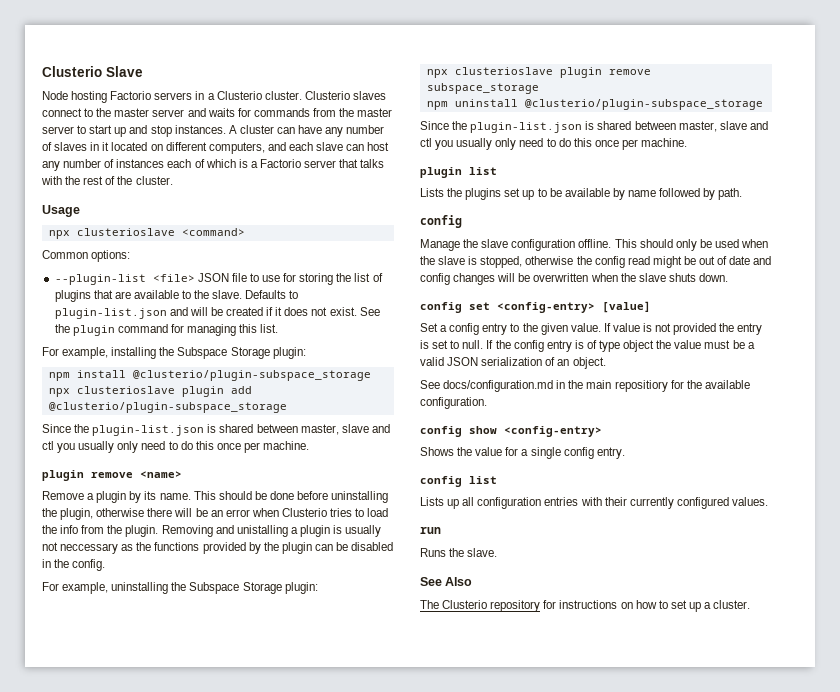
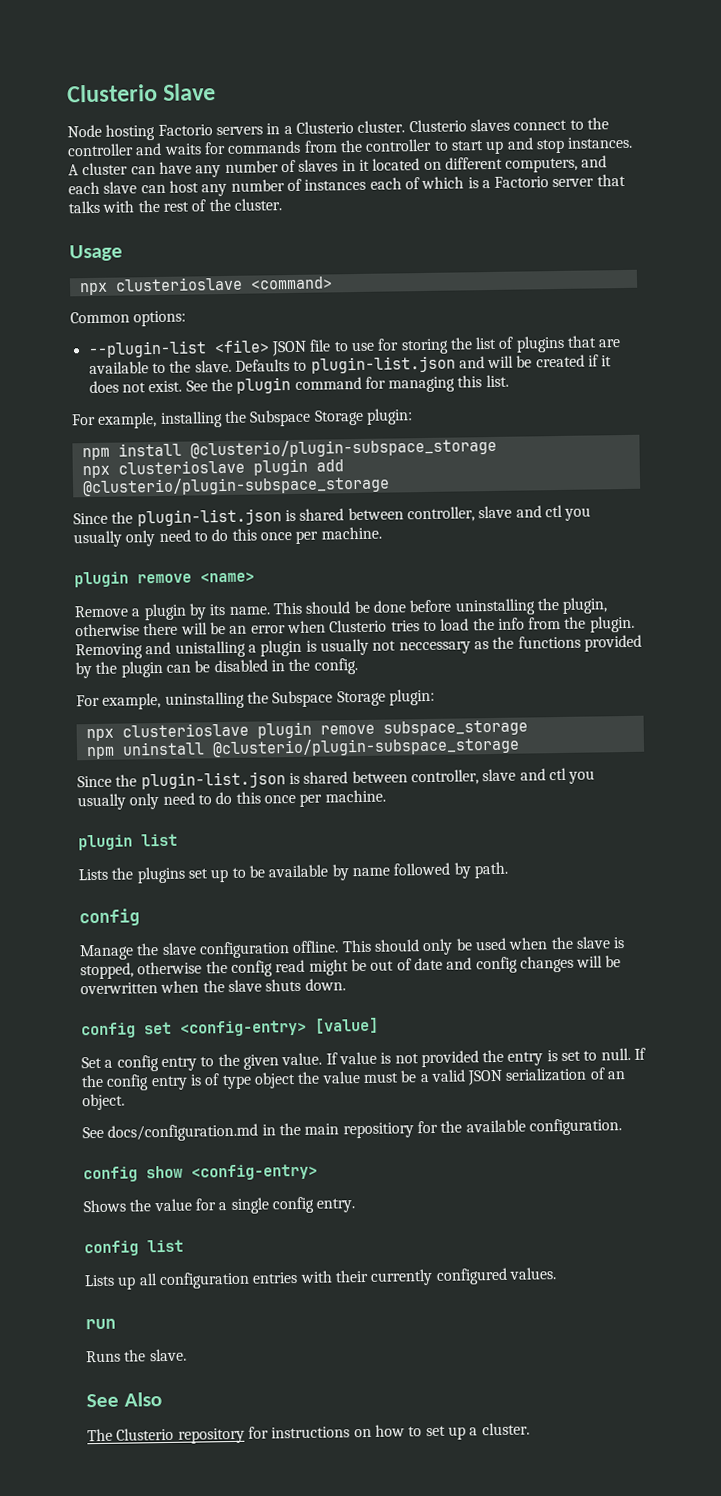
[114,108,185,117] master server -> [67,143,134,157] controller
[357,108,393,117] [42,126,74,134] master server -> [365,138,433,152] controller
[300,424,339,435] master, -> [406,506,475,523] controller,
[678,121,717,132] master, -> [410,769,479,786] controller,

